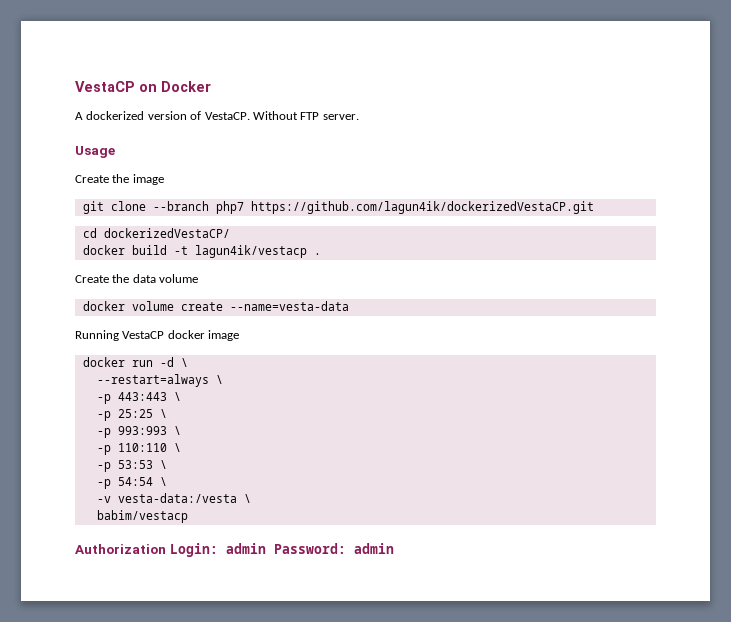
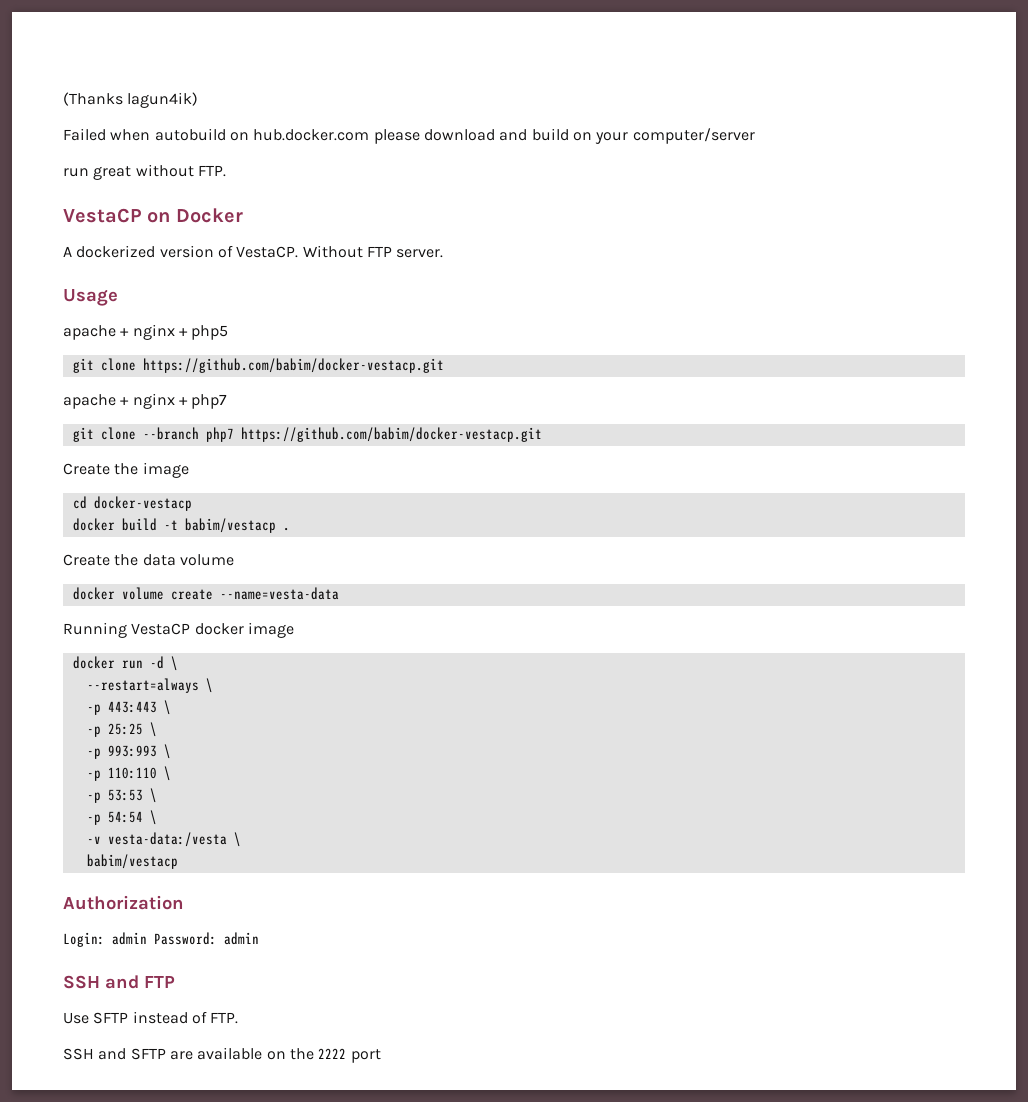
(75, 86) none -> [63,92,199,108] [63,128,755,144] [63,164,226,180] (Thanks lagun4ik) // Failed when autobuild on hub.docker.com please download and build on your computer/server // run great without FTP. //
[75,174,164,185] Create the image -> [63,324,229,340] [72,358,444,373] [63,393,228,409] apache + nginx + php5 // git clone https://github.com/babim/docker-vestacp.git // apache + nginx + php7
[250,201,594,214] https://github.com/lagun4ik/dockerizedVestaCP.git -> [240,427,542,442] [63,462,189,478] https://github.com/babim/docker-vestacp.git // Create the image
[103,228,230,238] dockerizedVestaCP/ -> [93,496,192,511] docker-vestacp
[194,245,307,258] lagun4ik/vestacp -> [184,518,276,533] babim/vestacp
(166, 549) none -> (184, 902) //
(394, 548) none -> [63,975,175,989] [63,1011,239,1024] [63,1047,381,1063] // SSH and FTP // Use SFTP instead of FTP. // SSH and SFTP are available on the 2222 port

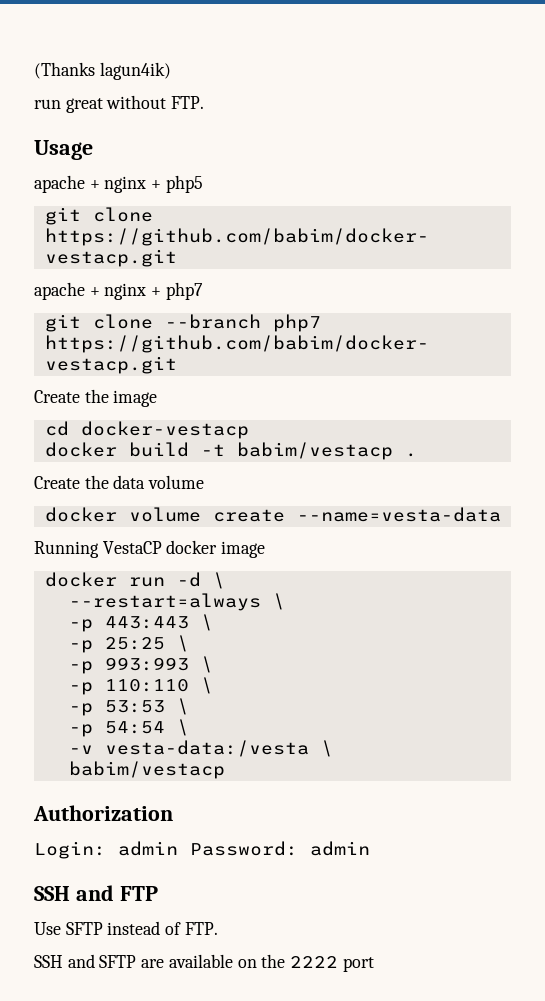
[63,128,755,144] [63,164,226,180] [63,208,243,223] [63,245,444,258] Failed when autobuild on hub.docker.com please download and build on your computer/server // run great without FTP. // VestaCP on Docker // A dockerized version of VestaCP. Without FTP server. -> [34,95,205,113] run great without FTP.

